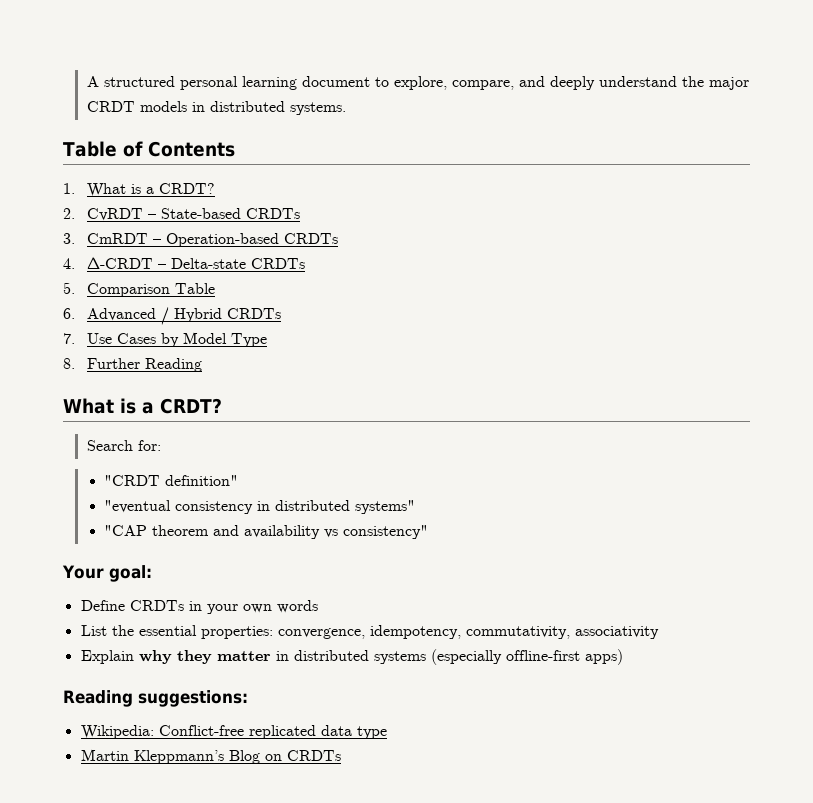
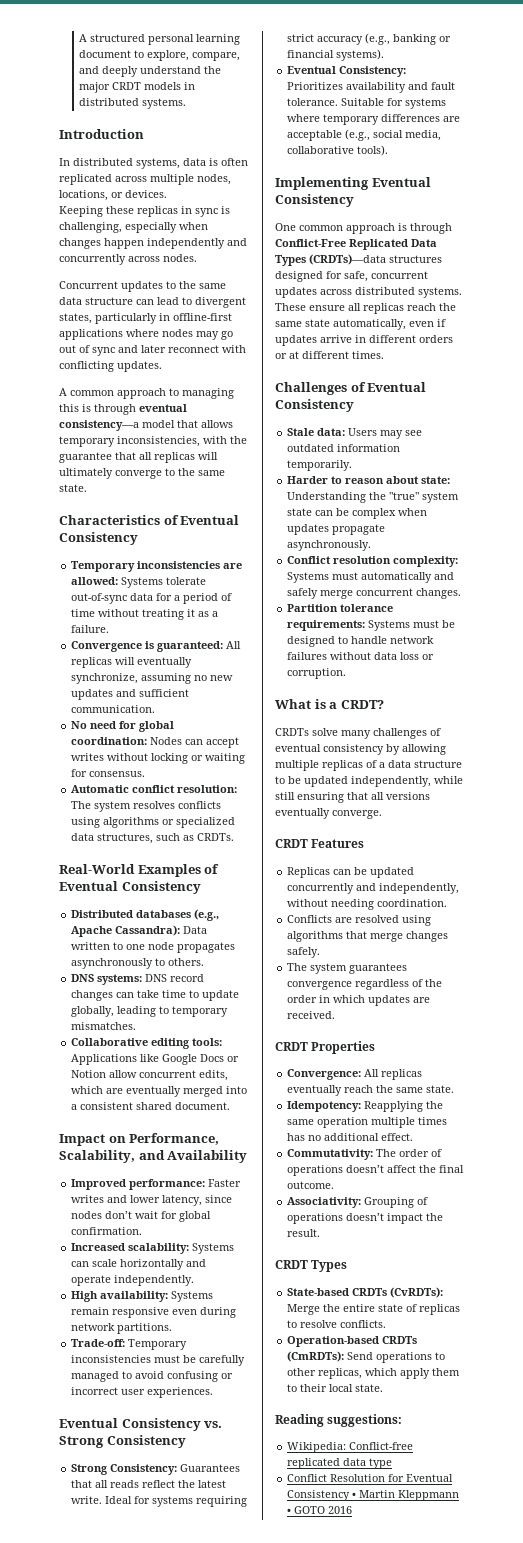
[63,141,235,157] [63,183,215,197] [63,208,300,221] [63,233,338,247] [63,256,305,269] [63,282,215,297] [63,307,281,325] [63,332,267,347] [63,358,202,372] [63,398,222,414] [86,440,161,451] [104,475,239,486] [104,500,416,514] [104,525,429,539] [62,565,152,582] [80,600,318,614] [80,625,659,639] [80,649,623,665] Table of Contents // 1. What is a CRDT? // 2. CvRDT – State-based CRDTs // 3. CmRDT – Operation-based CRDTs // 4. Δ-CRDT – Delta-state CRDTs // 5. Comparison Table // 6. Advanced / Hybrid CRDTs // 7. Use Cases by Model Type // 8. Further Reading // What is a CRDT? // Search for: // "CRDT definition" // "eventual consistency in distributed systems" // "CAP theorem and availability vs consistency" // Your goal: // Define CRDTs in your own words // List the essential properties: convergence, idempotency, commutativity, associativity // Explain why they matter in distributed systems (especially offline-first apps) -> [59,129,144,139] [59,158,248,169] [59,174,231,185] [59,190,167,201] [59,206,230,217] [59,222,208,233] [59,238,247,249] [59,254,197,265] [59,281,226,292] [59,297,246,308] [59,313,232,324] [59,329,233,340] [59,345,246,356] [59,361,162,372] [59,388,234,399] [59,404,187,415] [59,420,233,431] [59,436,247,447] [59,452,218,463] [59,468,225,479] [59,484,87,492] [59,515,240,525] [59,532,138,545] [71,561,243,572] [71,577,207,588] [71,593,233,604] [71,609,219,620] [71,625,110,633] [71,641,242,652] [71,657,193,668] [71,673,234,684] [71,689,190,700] [71,705,156,713] [71,721,175,732] [71,737,240,748] [71,753,246,764] [71,769,146,777] [71,785,238,793] [71,801,222,812] [71,817,236,828] [71,833,235,844] [59,864,220,877] [59,881,201,894] [71,909,220,921] [71,925,208,937] [71,942,236,953] [71,958,205,969] [71,974,205,985] [71,990,240,1001] [71,1006,229,1017] [71,1022,137,1030] [71,1038,223,1049] [71,1054,240,1065] [71,1070,229,1081] [71,1086,248,1097] [71,1102,231,1110] [59,1133,220,1146] [59,1150,248,1163] [71,1179,242,1190] [71,1195,233,1206] [71,1211,212,1222] [71,1227,143,1235] [71,1243,235,1254] [71,1259,207,1270] [71,1275,195,1286] [71,1291,214,1302] [71,1307,237,1318] [71,1323,173,1334] [71,1339,188,1350] [71,1355,246,1366] [71,1371,234,1382] [71,1387,214,1398] [59,1418,223,1431] [59,1435,186,1448] [71,1464,241,1475] [71,1480,227,1488] [71,1496,248,1507] [287,33,452,45] [287,49,385,61] [287,66,407,77] [287,82,456,93] [287,98,447,109] [287,114,461,125] [287,129,442,141] [287,145,389,156] [275,177,431,190] [275,194,354,207] [275,223,452,234] [275,239,437,250] [275,254,442,266] [275,271,428,282] [275,287,462,298] [275,303,456,314] [275,319,446,330] [275,335,453,346] [275,351,384,359] [275,382,427,395] [275,399,354,412] [287,428,423,439] [287,444,401,452] [287,460,353,471] [287,476,451,484] [287,492,460,503] [287,508,428,519] [287,524,386,535] [287,540,372,551] [287,556,459,567] [287,572,455,583] [287,588,462,599] [287,604,394,612] [287,620,456,631] [287,636,435,647] [287,652,435,660] [287,668,347,679] [275,699,384,709] [275,728,441,739] [275,744,446,755] [275,760,462,771] [275,776,463,787] [275,792,430,803] [275,808,382,819] [275,839,365,848] [287,867,415,878] [287,883,460,894] [287,899,448,910] [287,915,432,926] [287,931,449,942] [287,947,321,958] [287,963,408,974] [287,979,443,990] [287,995,431,1006] [287,1011,336,1019] [275,1041,376,1054] [287,1069,423,1080] [287,1085,455,1096] [287,1101,444,1112] [287,1117,448,1128] [287,1133,414,1141] [287,1149,443,1160] [287,1165,465,1176] [287,1181,335,1189] [287,1197,429,1208] [287,1213,444,1224] [287,1229,321,1237] [275,1260,348,1272] [287,1287,444,1298] [287,1304,461,1315] [287,1320,387,1328] [287,1336,418,1347] [287,1351,446,1363] [287,1368,461,1379] [287,1384,384,1392] Introduction // In distributed systems, data is often replicated across multiple nodes, locations, or devices. // Keeping these replicas in sync is challenging, especially when changes happen independently and concurrently across nodes. // Concurrent updates to the same data structure can lead to divergent states, particularly in offline-first applications where nodes may go out of sync and later reconnect with conflicting updates. // A common approach to managing this is through eventual consistency—a model that allows temporary inconsistencies, with the guarantee that all replicas will ultimately converge to the same state. // Characteristics of Eventual Consistency // Temporary inconsistencies are allowed: Systems tolerate out-of-sync data for a period of time without treating it as a failure. // Convergence is guaranteed: All replicas will eventually synchronize, assuming no new updates and sufficient communication. // No need for global coordination: Nodes can accept writes without locking or waiting for consensus. // Automatic conflict resolution: The system resolves conflicts using algorithms or specialized data structures, such as CRDTs. // Real-World Examples of Eventual Consistency // Distributed databases (e.g., Apache Cassandra): Data written to one node propagates asynchronously to others. // DNS systems: DNS record changes can take time to update globally, leading to temporary mismatches. // Collaborative editing tools: Applications like Google Docs or Notion allow concurrent edits, which are eventually merged into a consistent shared document. // Impact on Performance, Scalability, and Availability // Improved performance: Faster writes and lower latency, since nodes don’t wait for global confirmation. // Increased scalability: Systems can scale horizontally and operate independently. // High availability: Systems remain responsive even during network partitions. // Trade-off: Temporary inconsistencies must be carefully managed to avoid confusing or incorrect user experiences. // Eventual Consistency vs. Strong Consistency // Strong Consistency: Guarantees that all reads reflect the latest write. Ideal for systems requiring strict accuracy (e.g., banking or financial systems). // Eventual Consistency: Prioritizes availability and fault tolerance. Suitable for systems where temporary differences are acceptable (e.g., social media, collaborative tools). // Implementing Eventual Consistency // One common approach is through Conflict-Free Replicated Data Types (CRDTs)—data structures designed for safe, concurrent updates across distributed systems. These ensure all replicas reach the same state automatically, even if updates arrive in different orders or at different times. // Challenges of Eventual Consistency // Stale data: Users may see outdated information temporarily. // Harder to reason about state: Understanding the "true" system state can be complex when updates propagate asynchronously. // Conflict resolution complexity: Systems must automatically and safely merge concurrent changes. // Partition tolerance requirements: Systems must be designed to handle network failures without data loss or corruption. // What is a CRDT? // CRDTs solve many challenges of eventual consistency by allowing multiple replicas of a data structure to be updated independently, while still ensuring that all versions eventually converge. // CRDT Features // Replicas can be updated concurrently and independently, without needing coordination. // Conflicts are resolved using algorithms that merge changes safely. // The system guarantees convergence regardless of the order in which updates are received. // CRDT Properties // Convergence: All replicas eventually reach the same state. // Idempotency: Reapplying the same operation multiple times has no additional effect. // Commutativity: The order of operations doesn’t affect the final outcome. // Associativity: Grouping of operations doesn’t impact the result. // CRDT Types // State-based CRDTs (CvRDTs): Merge the entire state of replicas to resolve conflicts. // Operation-based CRDTs (CmRDTs): Send operations to other replicas, which apply them to their local state.
[80,749,341,764] Martin Kleppmann’s Blog on CRDTs -> [287,1474,454,1482] [287,1490,460,1501] [287,1506,353,1514] Conflict Resolution for Eventual Consistency • Martin Kleppmann • GOTO 2016

